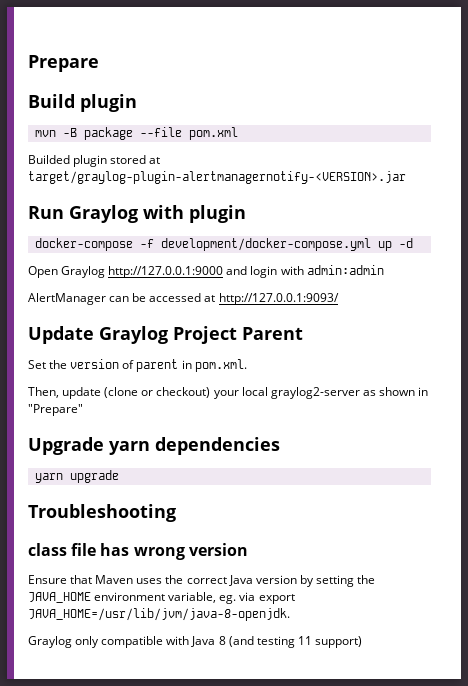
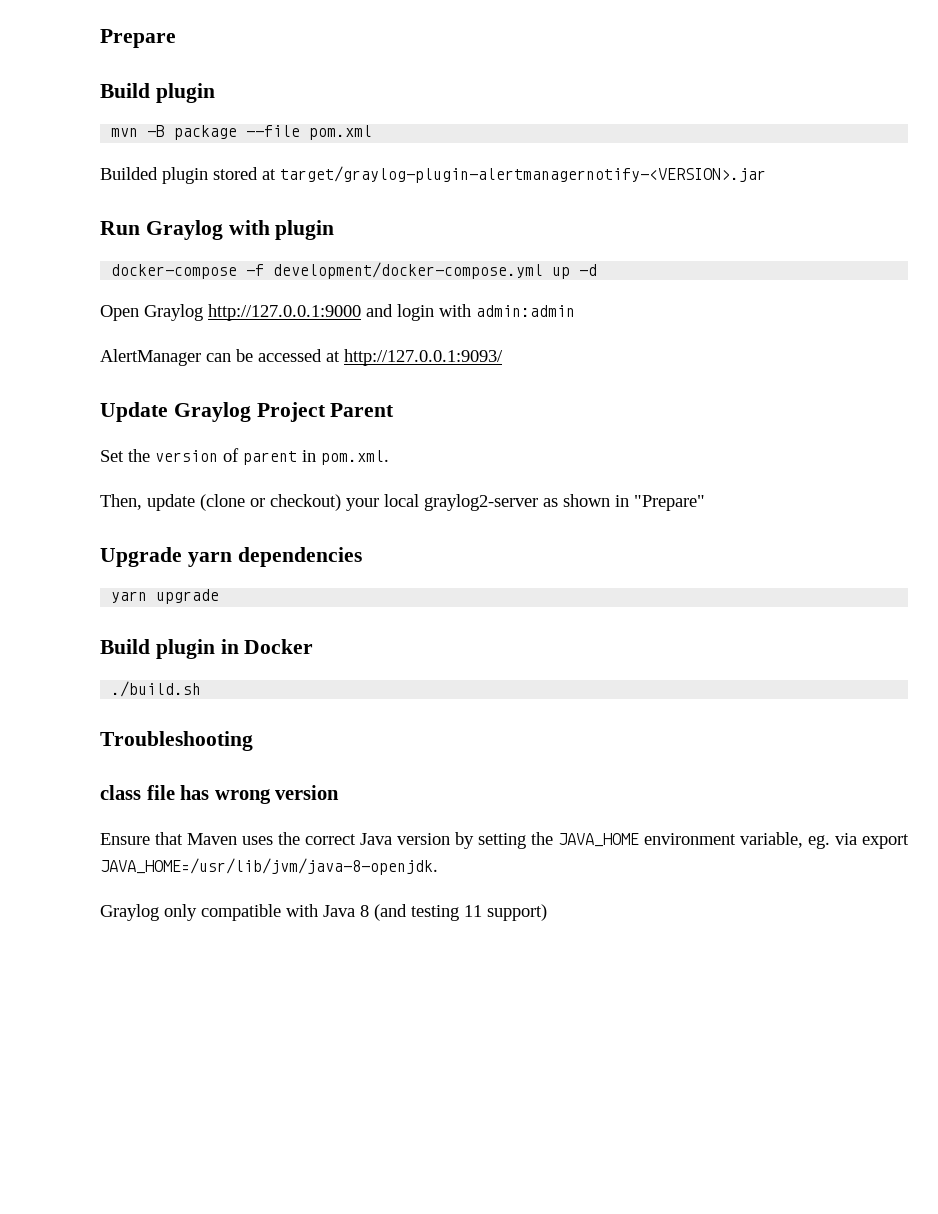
(119, 476) none -> [100,639,314,659] [111,681,202,697] // Build plugin in Docker // ./build.sh

